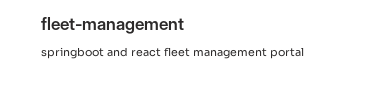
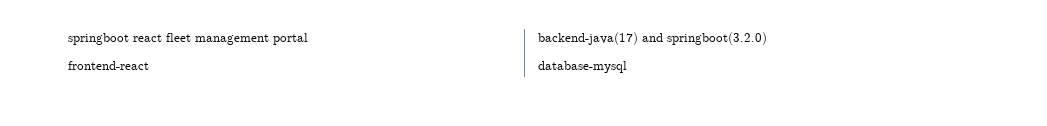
[41,17,184,34] [41,47,128,59] fleet-management // springboot and -> [68,33,129,45] springboot
(304, 53) none -> [68,61,149,70] [538,32,767,45] [538,61,627,73] // frontend-react // backend-java(17) and springboot(3.2.0) // database-mysql

